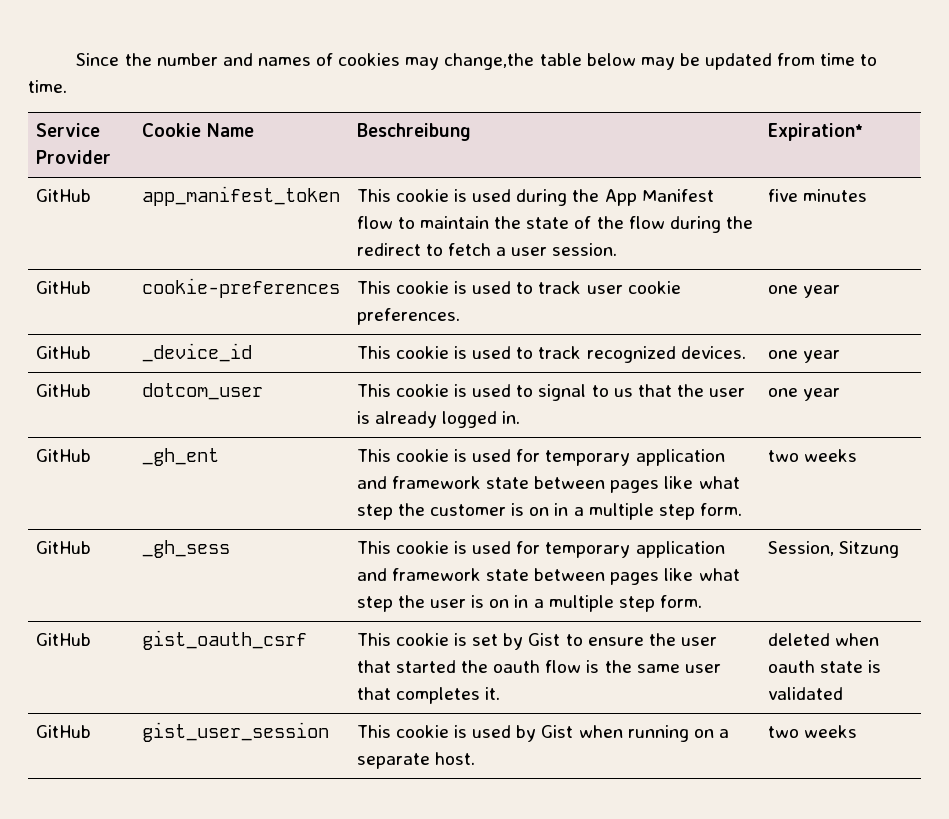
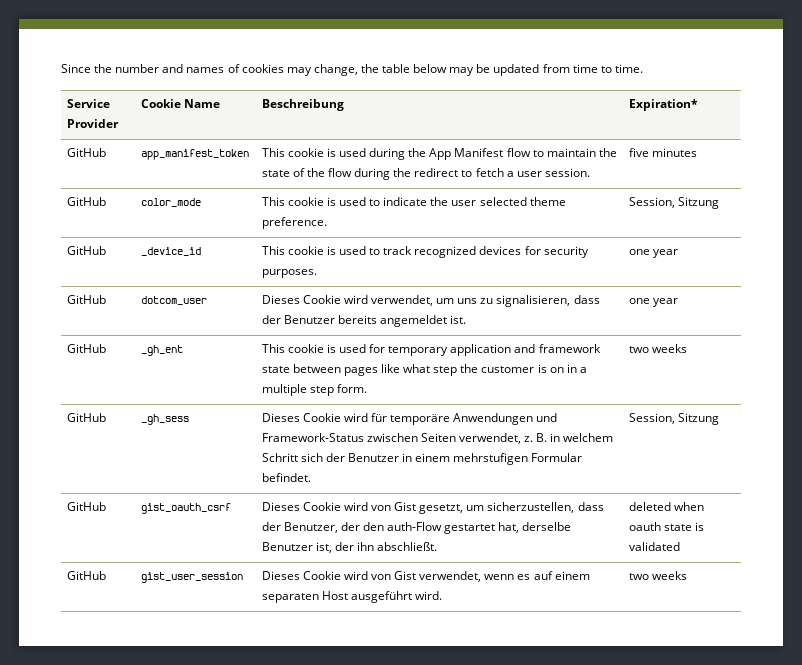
[444,53,535,70] change,the -> [313,64,379,76] change, the
[141,278,340,298] [356,281,681,294] [356,308,460,325] [767,285,840,298] cookie-preferences | This cookie is used to track user cookie preferences. | one year -> [140,198,201,207] [261,197,566,206] [261,217,327,229] [628,197,719,209] color_mode | This cookie is used to indicate the user selected theme preference. | Session, Sitzung
[680,346,746,359] devices. -> [479,246,589,258] [261,269,317,278] devices for security purposes.
[356,384,746,401] [356,411,521,428] This cookie is used to signal to us that the user is already logged in. -> [261,295,600,307] [261,315,467,327] Dieses Cookie wird verwendet, um uns zu signalisieren, dass der Benutzer bereits angemeldet ist.
[356,541,725,558] [356,568,740,585] [356,595,702,612] [767,541,899,558] [35,633,91,646] [141,630,307,650] [356,633,717,650] [356,660,721,673] [356,687,501,704] This cookie is used for temporary application and framework state between pages like what step the user is on in a multiple step form. | Session, Sitzung // GitHub | gist_oauth_csrf | This cookie is set by Gist to ensure the user that started the oauth flow is the same user that completes it. -> [261,413,558,425] [261,433,614,444] [261,453,583,465] [261,473,311,482] [628,413,719,425] [66,502,106,511] [140,503,231,514] [261,502,604,514] [261,522,572,534] [261,542,438,553] Dieses Cookie wird für temporäre Anwendungen und Framework-Status zwischen Seiten verwendet, z. B. in welchem Schritt sich der Benutzer in einem mehrstufigen Formular befindet. | Session, Sitzung // GitHub | gist_oauth_csrf | Dieses Cookie wird von Gist gesetzt, um sicherzustellen, dass der Benutzer, der den auth-Flow gestartet hat, derselbe Benutzer ist, der ihn abschließt.
[356,725,729,742] [356,752,475,769] This cookie is used by Gist when running on a separate host. -> [261,571,590,582] [261,591,443,603] Dieses Cookie wird von Gist verwendet, wenn es auf einem separaten Host ausgeführt wird.

